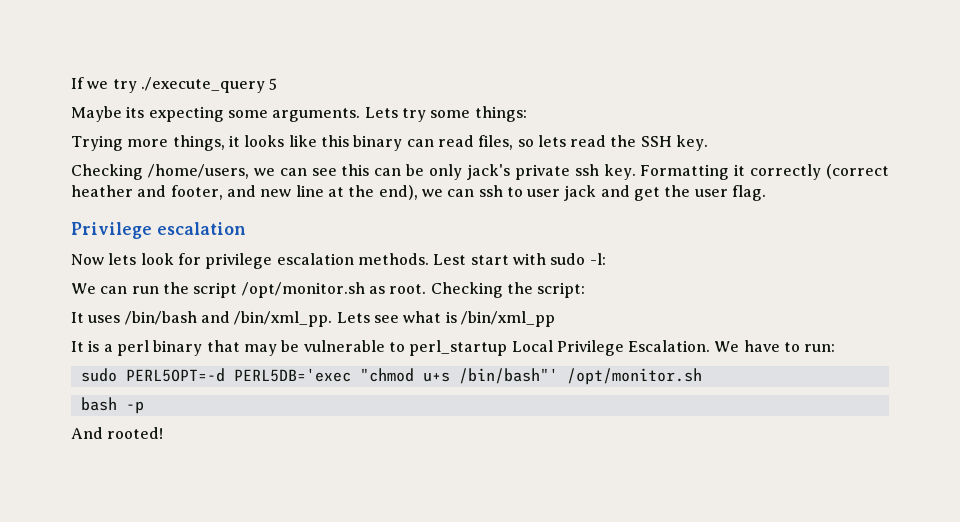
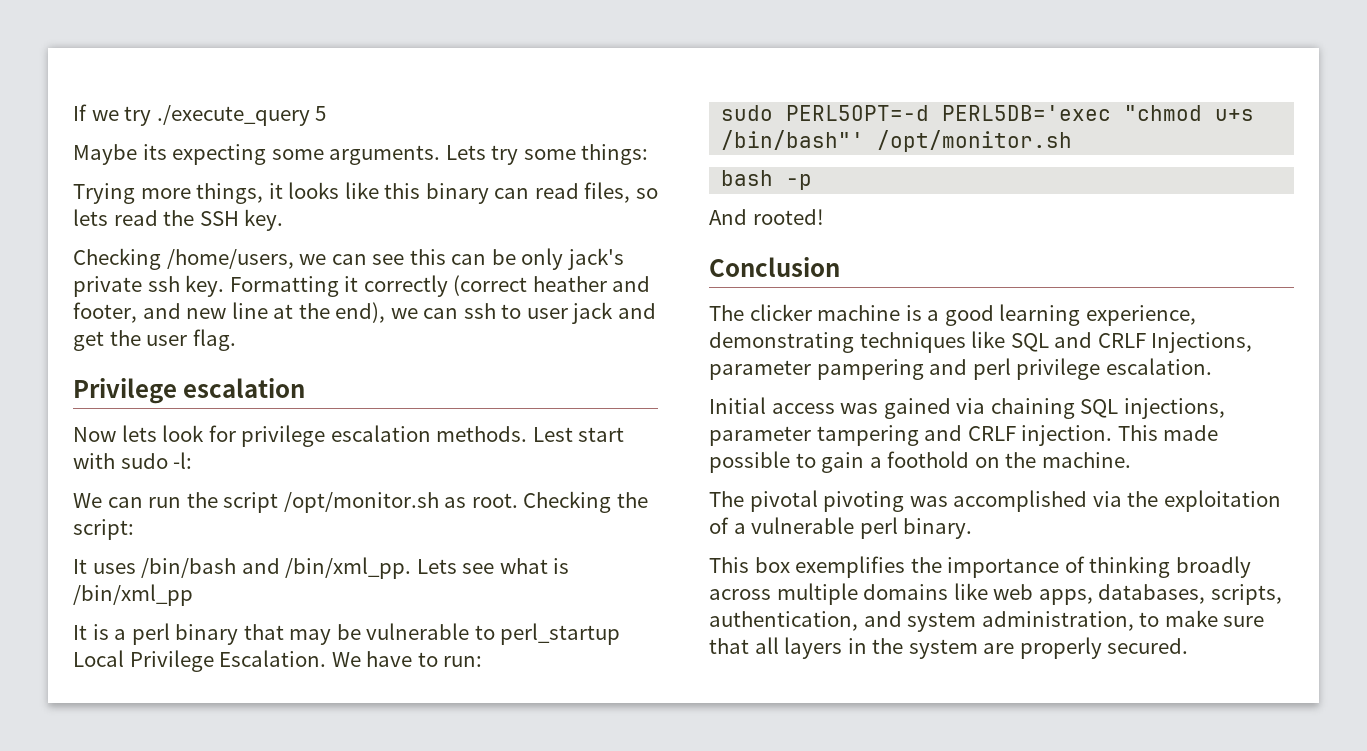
(164, 433) none -> [709,257,840,277] [709,304,1196,326] [709,331,1253,353] [709,358,1212,380] [709,397,1225,419] [709,425,1219,446] [709,451,1131,473] [709,490,1281,512] [709,517,973,539] [709,556,1251,578] [709,583,1282,605] [709,610,1265,632] [709,637,1189,659] // Conclusion // The clicker machine is a good learning experience, demonstrating techniques like SQL and CRLF Injections, parameter pampering and perl privilege escalation. // Initial access was gained via chaining SQL injections, parameter tampering and CRLF injection. This made possible to gain a foothold on the machine. // The pivotal pivoting was accomplished via the exploitation of a vulnerable perl binary. // This box exemplifies the importance of thinking broadly across multiple domains like web apps, databases, scripts, authentication, and system administration, to make sure that all layers in the system are properly secured.

